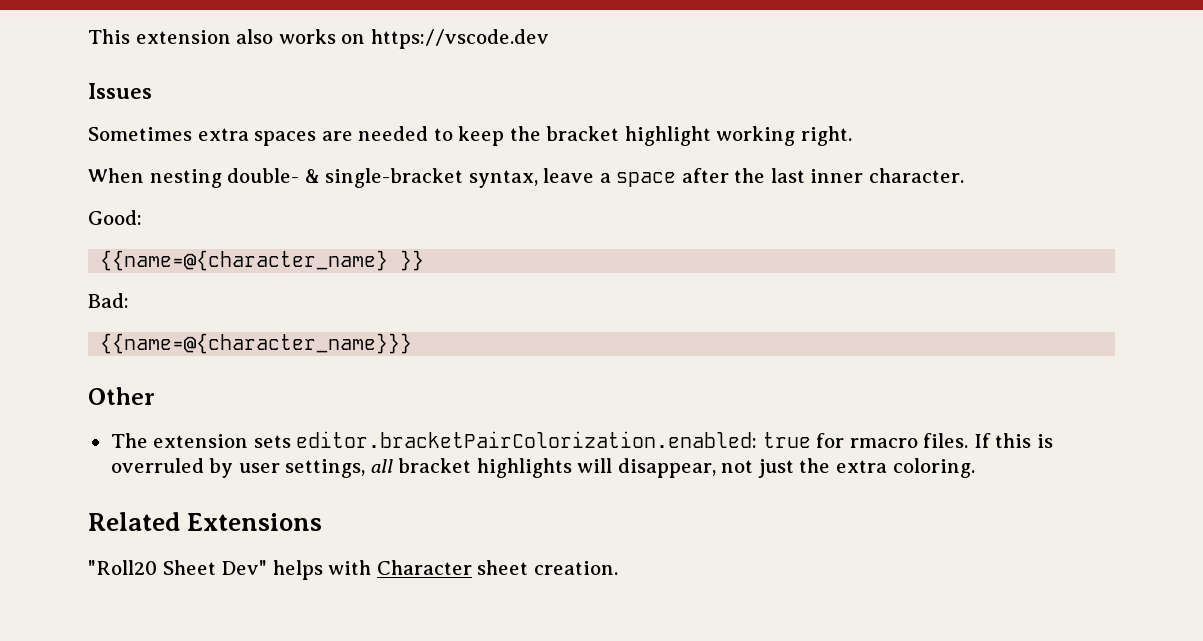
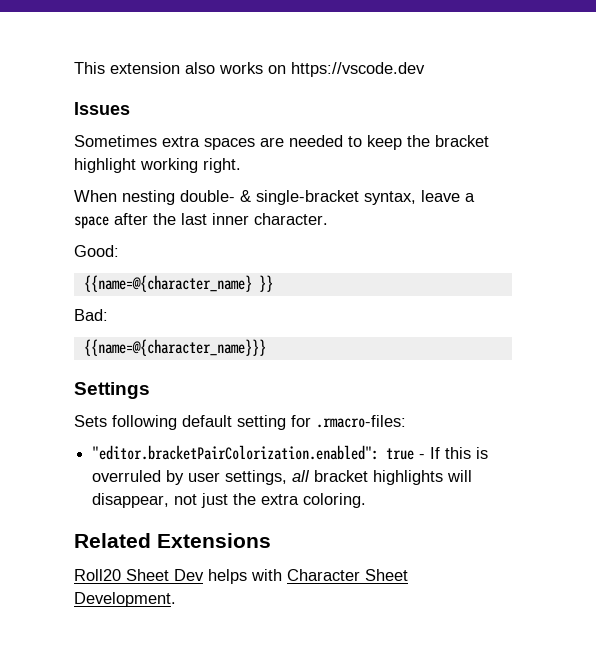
[88,387,155,405] [110,431,969,448] Other // The extension sets editor.bracketPairColorization.enabled: true for rmacro files. -> [74,382,150,399] [74,415,406,430] [92,445,426,460] Settings // Sets following default setting for .rmacro-files: // "editor.bracketPairColorization.enabled": true -
[88,560,268,575] "Roll20 Sheet Dev" -> [74,569,204,581] Roll20 Sheet Dev
[477,560,618,575] sheet creation. -> [365,569,408,581] [74,592,176,607] Sheet Development.

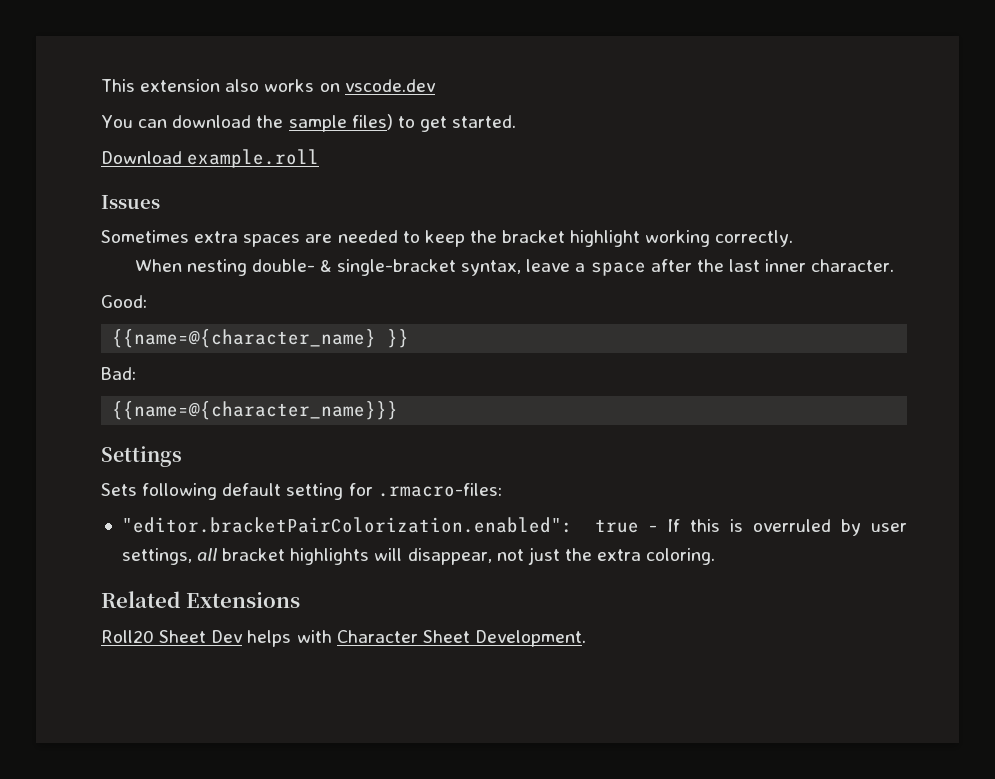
[291,62,425,77] https://vscode.dev -> [344,79,436,92] [101,114,517,132] [101,149,320,168] vscode.dev // You can download the sample files) to get started. // Download example.roll
[203,158,241,173] right. -> [715,230,794,247] correctly.

